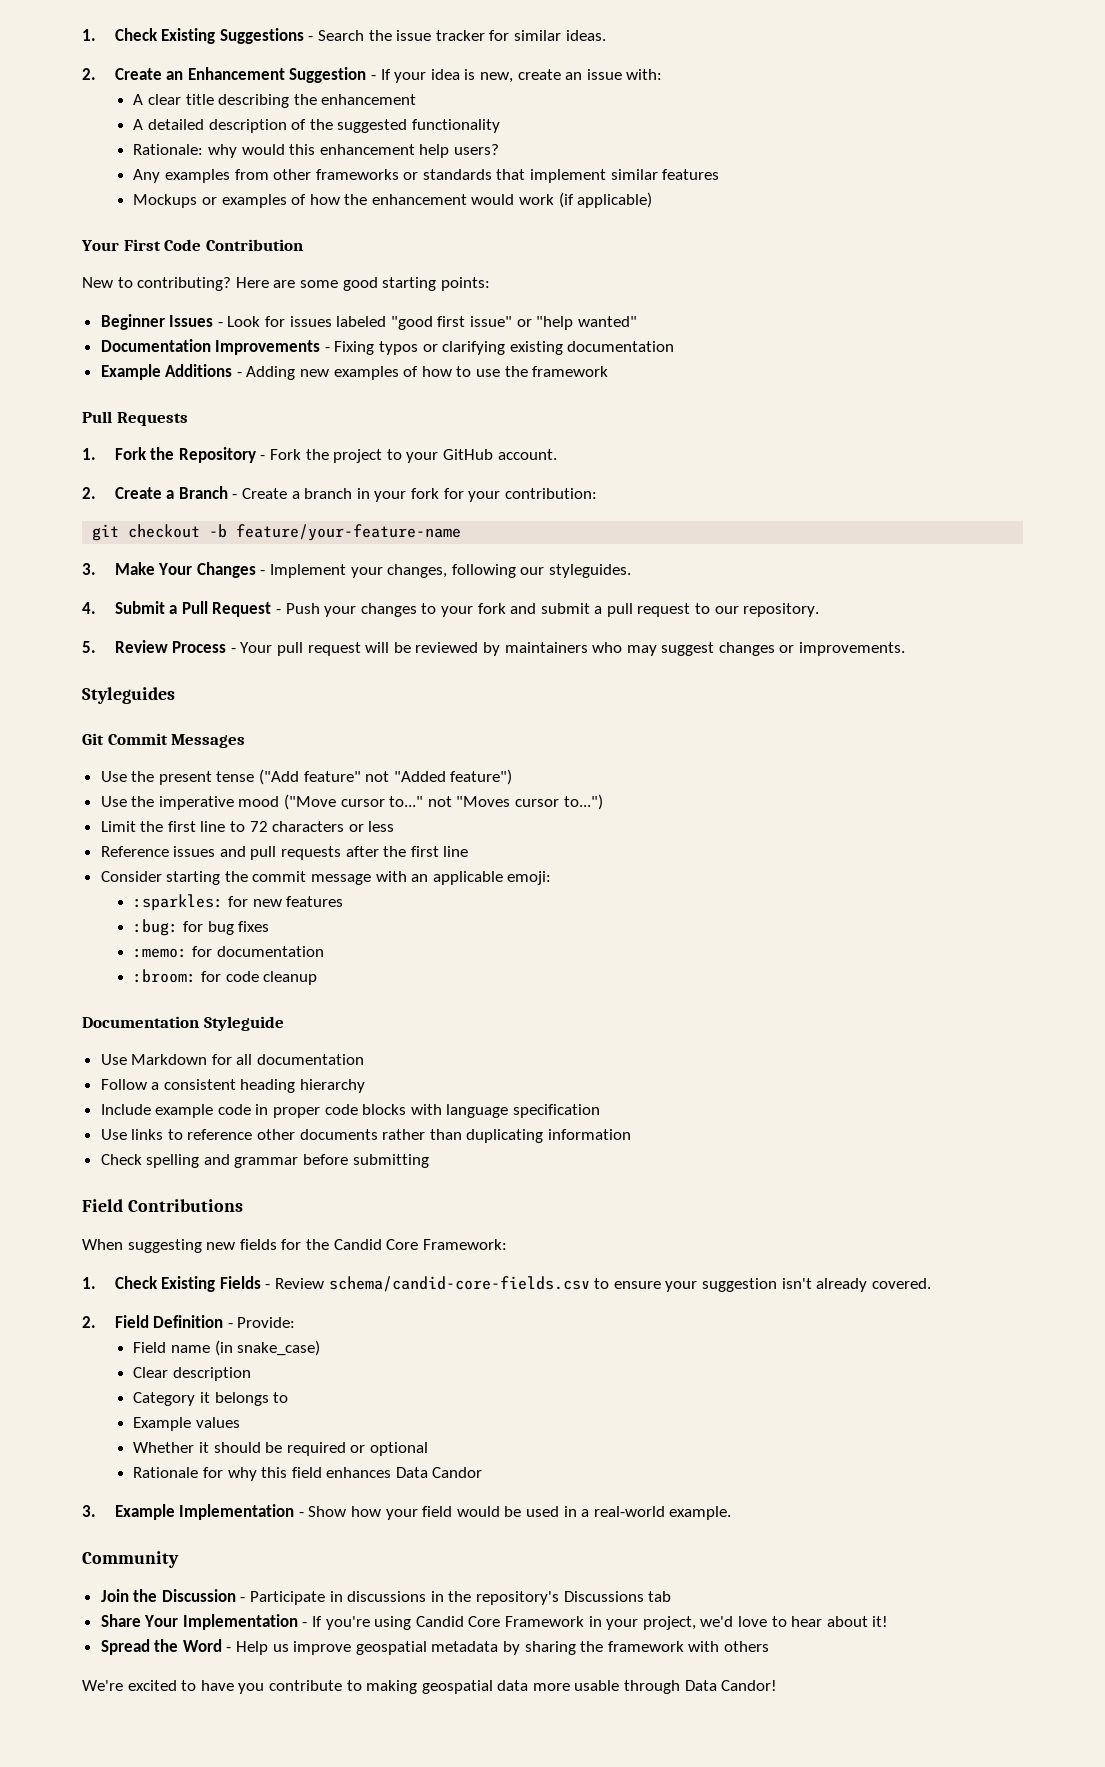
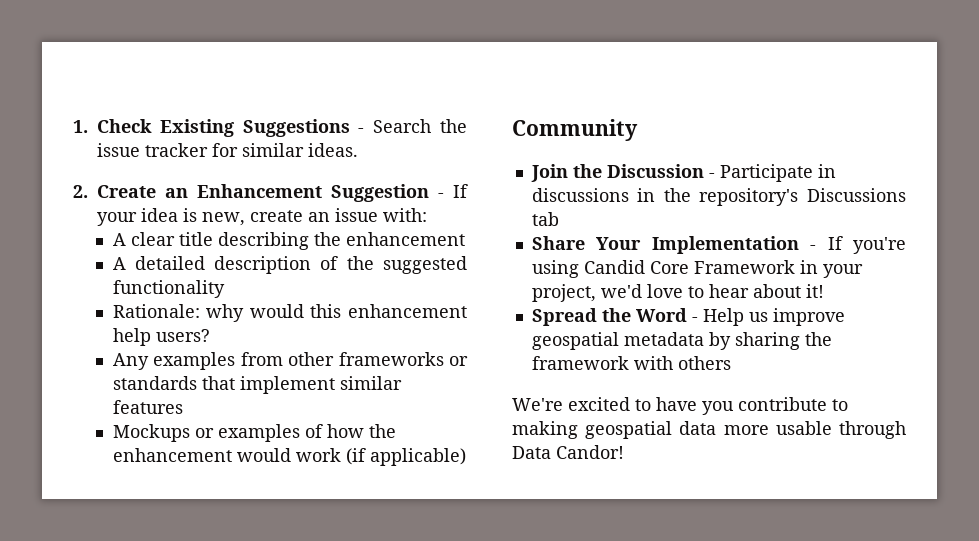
[81,239,303,251] [82,277,490,291] [100,314,637,330] [100,339,675,355] [100,364,609,380] [82,411,188,426] [82,447,557,463] [82,486,597,502] [92,524,462,541] [82,562,631,578] [82,601,820,617] [82,640,906,656] [82,687,175,704] [82,733,246,748] [100,769,513,785] [100,794,603,810] [100,821,395,832] [100,846,469,860] [100,871,552,885] [133,894,344,911] [133,919,270,936] [133,946,324,958] [133,969,318,985] [82,1016,284,1031] [100,1054,365,1065] [100,1079,366,1093] [100,1104,601,1118] [100,1129,632,1143] [100,1154,429,1168] [82,1199,243,1212] [82,1239,507,1253] [82,1276,931,1292] [82,1315,296,1328] [133,1340,321,1356] [133,1367,251,1381] [133,1392,289,1406] [133,1417,240,1431] [133,1442,428,1456] [133,1467,483,1481] [82,1504,732,1520] // Your First Code Contribution // New to contributing? Here are some good starting points: // Beginner Issues - Look for issues labeled "good first issue" or "help wanted" // Documentation Improvements - Fixing typos or clarifying existing documentation // Example Additions - Adding new examples of how to use the framework // Pull Requests // 1. Fork the Repository - Fork the project to your GitHub account. // 2. Create a Branch - Create a branch in your fork for your contribution: // git checkout -b feature/your-feature-name // 3. Make Your Changes - Implement your changes, following our styleguides. // 4. Submit a Pull Request - Push your changes to your fork and submit a pull request to our repository. // 5. Review Process - Your pull request will be reviewed by maintainers who may suggest changes or improvements. // Styleguides // Git Commit Messages // Use the present tense ("Add feature" not "Added feature") // Use the imperative mood ("Move cursor to..." not "Moves cursor to...") // Limit the first line to 72 characters or less // Reference issues and pull requests after the first line // Consider starting the commit message with an applicable emoji: // :sparkles: for new features // :bug: for bug fixes // :memo: for documentation // :broom: for code cleanup // Documentation Styleguide // Use Markdown for all documentation // Follow a consistent heading hierarchy // Include example code in proper code blocks with language specification // Use links to reference other documents rather than duplicating information // Check spelling and grammar before submitting // Field Contributions // When suggesting new fields for the Candid Core Framework: // 1. Check Existing Fields - Review schema/candid-core-fields.csv to ensure your suggestion isn't already covered. // 2. Field Definition - Provide: // Field name (in snake_case) // Clear description // Category it belongs to // Example values // Whether it should be required or optional // Rationale for why this field enhances Data Candor // 3. Example Implementation - Show how your field would be used in a real-world example. -> (466, 457) none

